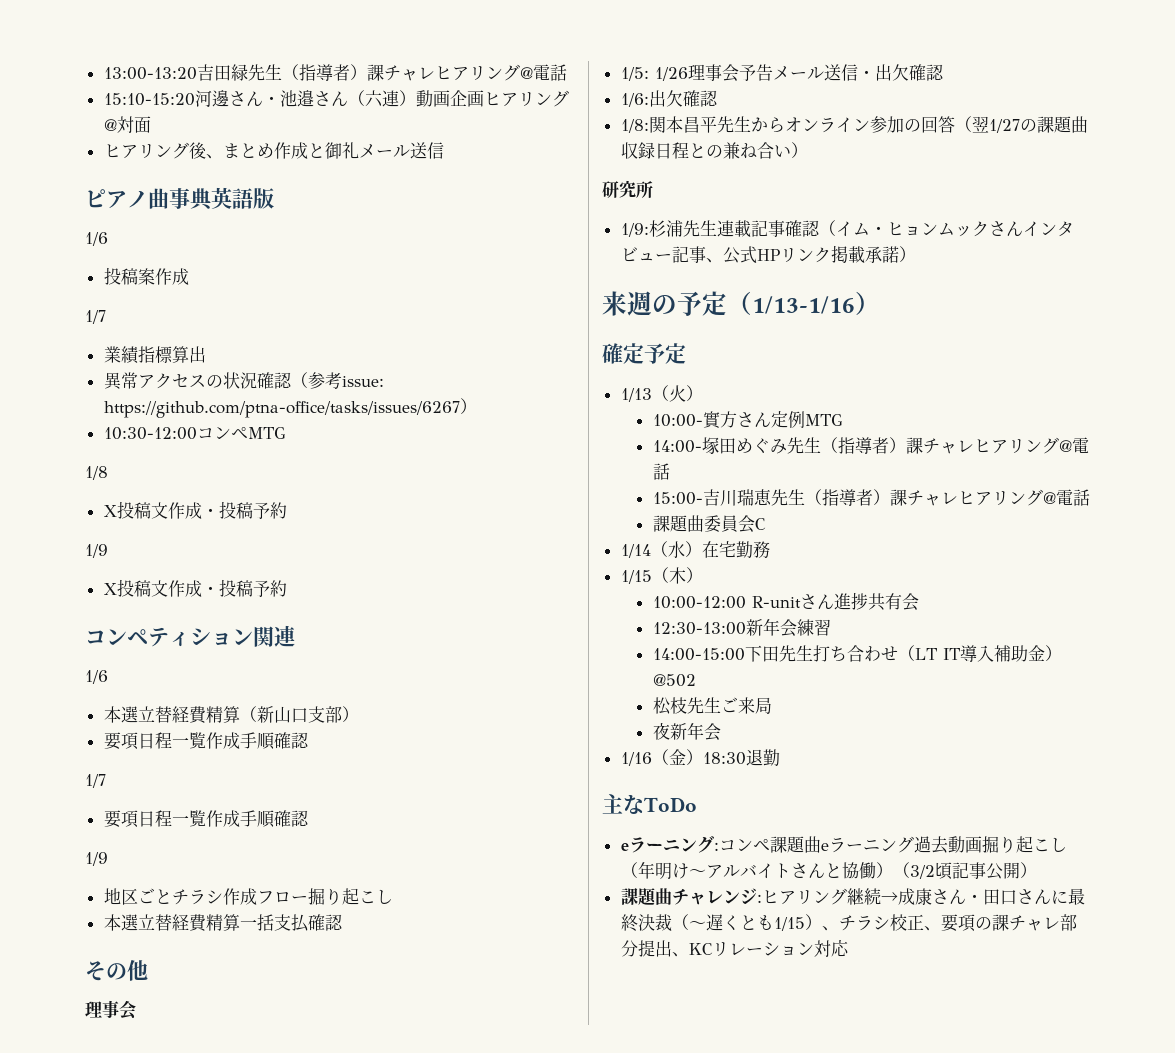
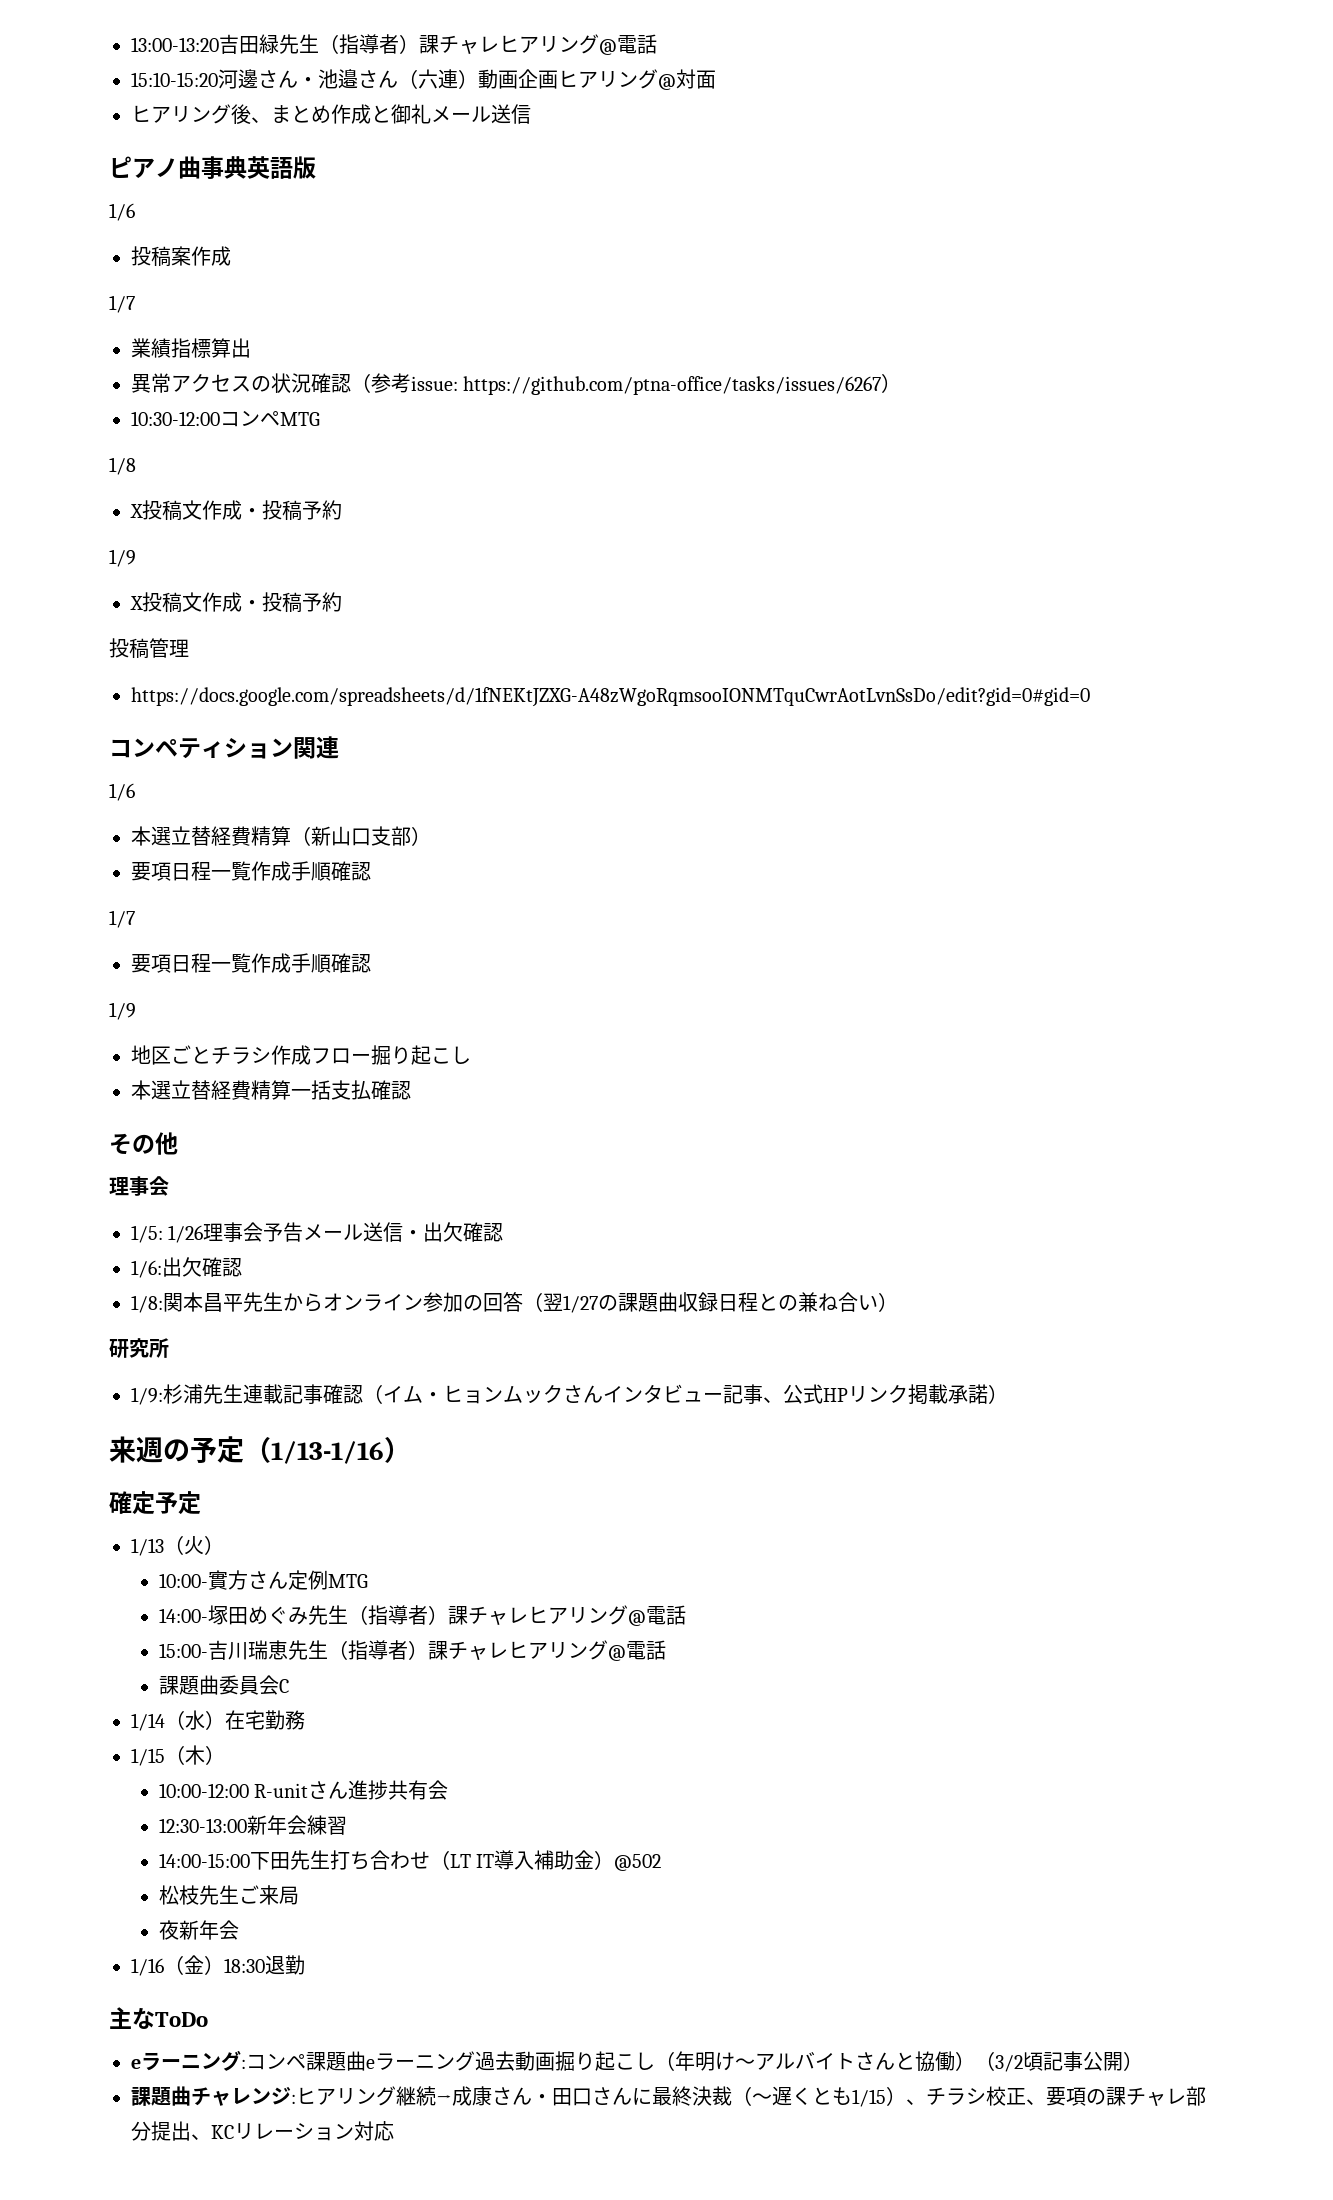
(287, 588) none -> [109,638,189,659] [131,687,1090,707] // 投稿管理 // https://docs.google.com/spreadsheets/d/1fNEKtJZXG-A48zWgoRqmsooIONMTquCwrAotLvnSsDo/edit?gid=0#gid=0

